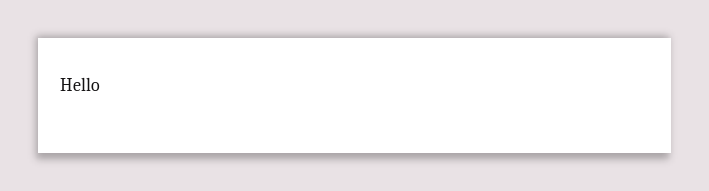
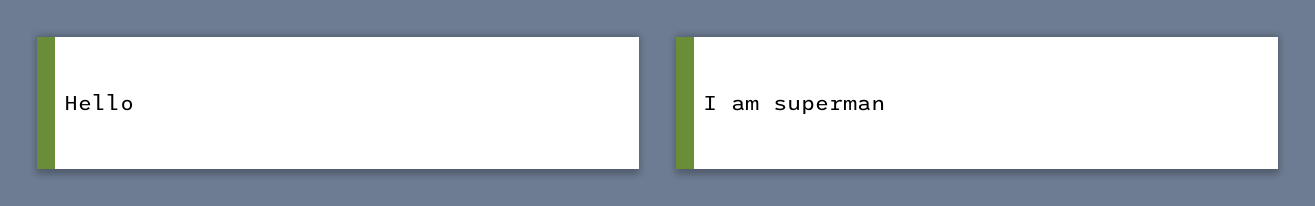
(100, 84) none -> [703,96,885,114] // I am superman

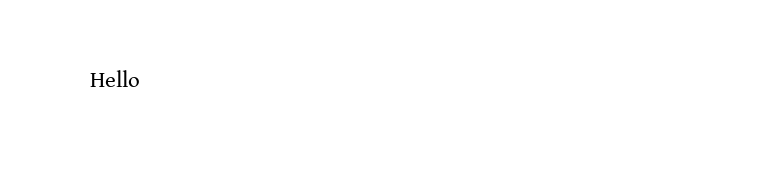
[703,96,885,114] // I am superman -> (140, 78) none

